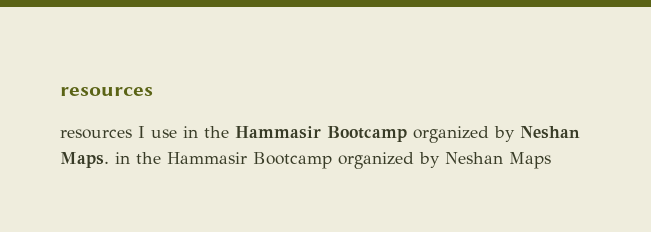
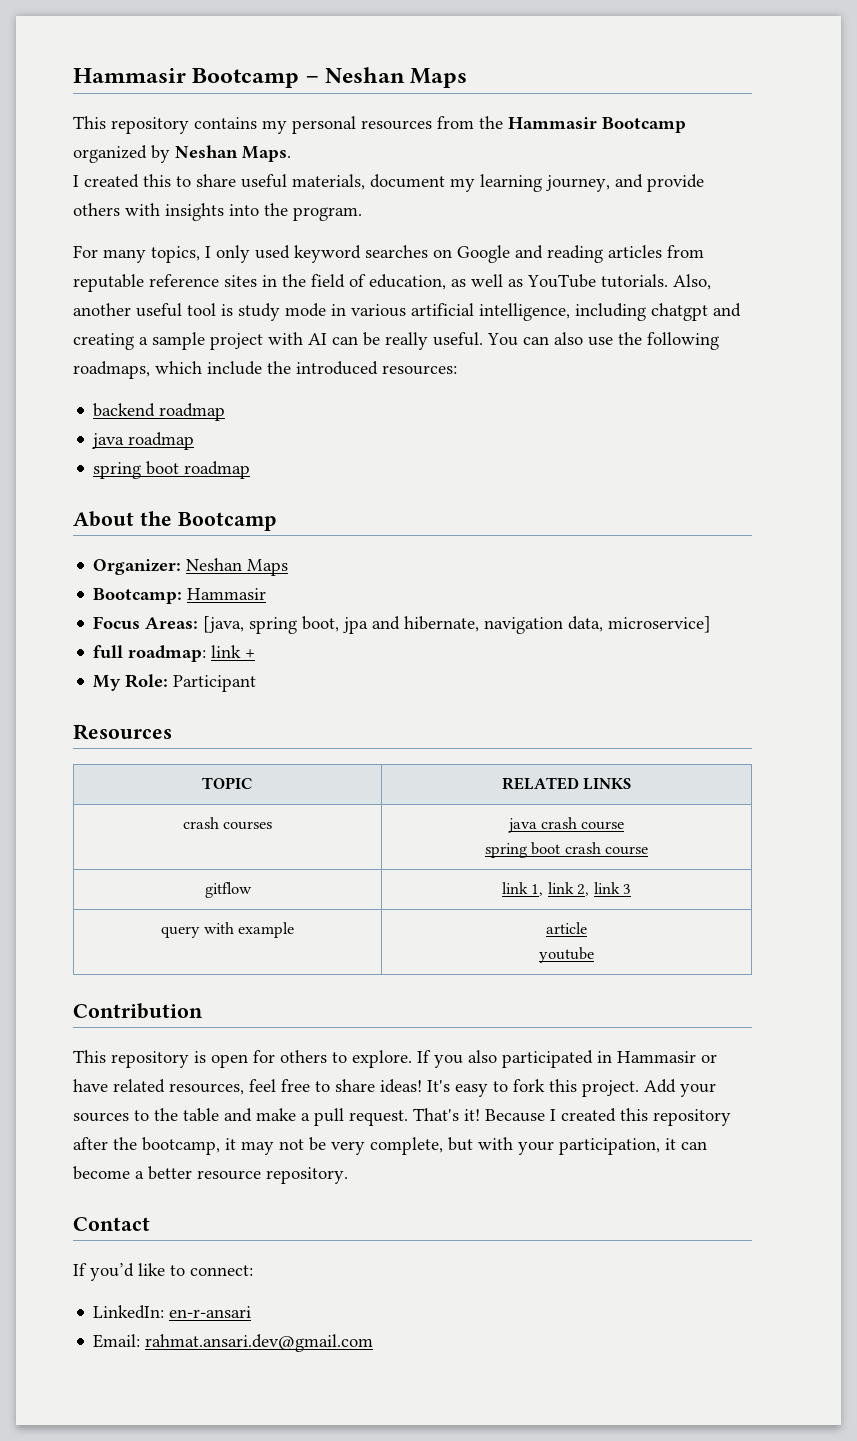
[60,87,153,96] [60,126,198,139] resources // resources I use in -> [73,67,468,88] [73,116,474,134] Hammasir Bootcamp – Neshan Maps // This repository contains my personal resources from
[115,152,551,169] in the Hammasir Bootcamp organized by Neshan Maps -> [73,174,704,192] [73,203,362,221] [73,245,704,263] [73,274,711,292] [73,303,741,321] [73,332,719,350] [73,361,457,379] [93,403,226,421] [92,432,195,450] [93,461,251,479] [73,511,276,531] [93,558,289,576] [93,588,267,604] [93,616,712,634] [93,645,256,662] [93,674,257,692] [73,724,172,740] [202,777,253,789] [501,777,632,790] [182,817,273,830] [507,817,625,833] [484,842,649,858] [204,882,252,898] [501,882,632,896] [160,922,295,938] [546,922,587,934] [539,947,594,963] [73,1003,203,1019] [73,1050,717,1068] [73,1079,716,1097] [73,1108,731,1126] [73,1137,707,1155] [73,1166,348,1184] [73,1217,150,1231] [73,1263,253,1281] [93,1305,252,1319] [93,1334,374,1352] // I created this to share useful materials, document my learning journey, and provide others with insights into the program. // For many topics, I only used keyword searches on Google and reading articles from reputable reference sites in the field of education, as well as YouTube tutorials. Also, another useful tool is study mode in various artificial intelligence, including chatgpt and creating a sample project with AI can be really useful. You can also use the following roadmaps, which include the introduced resources: // backend roadmap // java roadmap // spring boot roadmap // About the Bootcamp // Organizer: Neshan Maps // Bootcamp: Hammasir // Focus Areas: [java, spring boot, jpa and hibernate, navigation data, microservice] // full roadmap: link + // My Role: Participant // Resources // TOPIC | RELATED LINKS // crash courses | java crash course // spring boot crash course // gitflow | link 1, link 2, link 3 // query with example | article // youtube // Contribution // This repository is open for others to explore. If you also participated in Hammasir or have related resources, feel free to share ideas! It's easy to fork this project. Add your sources to the table and make a pull request. That's it! Because I created this repository after the bootcamp, it may not be very complete, but with your participation, it can become a better resource repository. // Contact // If you’d like to connect: // LinkedIn: en-r-ansari // Email: rahmat.ansari.dev@gmail.com

